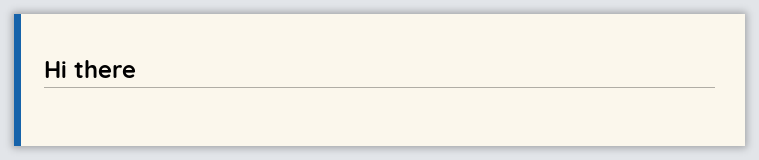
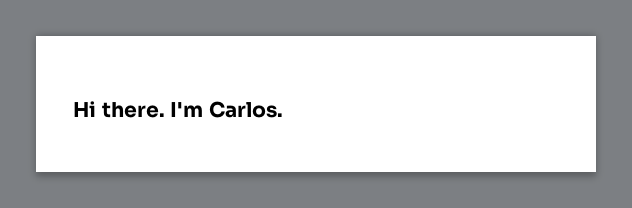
[74,60,136,78] there -> [101,101,283,118] there. I'm Carlos.

